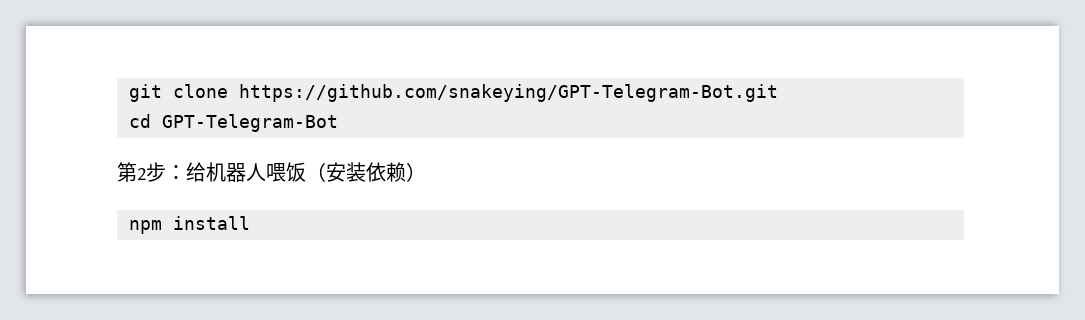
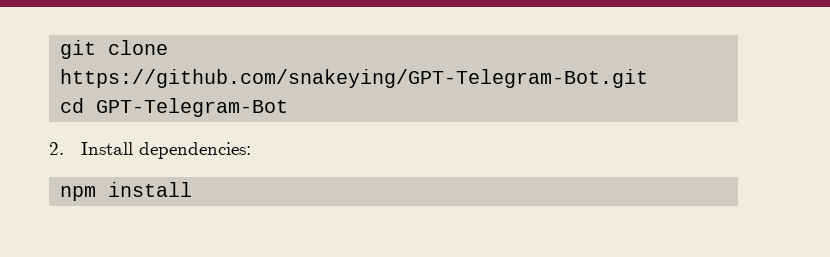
[117,162,426,182] 第2步：给机器人喂饭（安装依赖） -> [49,142,252,159] 2. Install dependencies:

